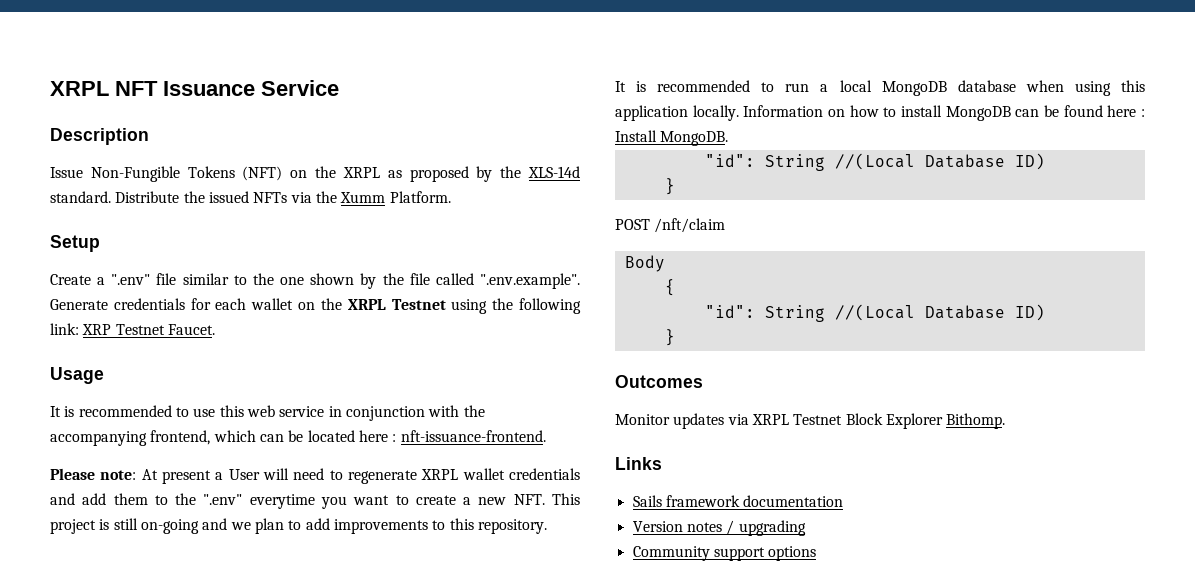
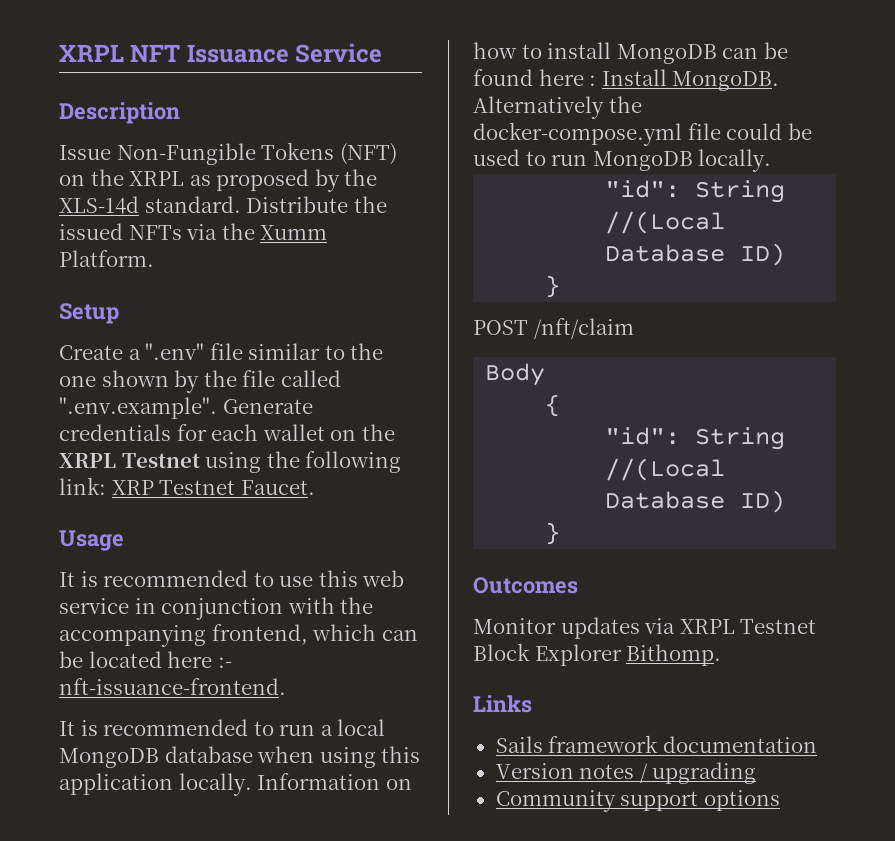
[392,434,397,442] : -> [217,657,232,668] :-
[50,468,580,484] [50,493,580,509] [50,518,547,534] // Please note: At present a User will need to regenerate XRPL wallet credentials and add them to the ".env" everytime you want to create a new NFT. This project is still on-going and we plan to add improvements to this repository. -> (286, 686) none
(729, 138) none -> [473,96,642,119] [473,122,812,146] [473,149,772,172] Alternatively the docker-compose.yml file could be used to run MongoDB locally.

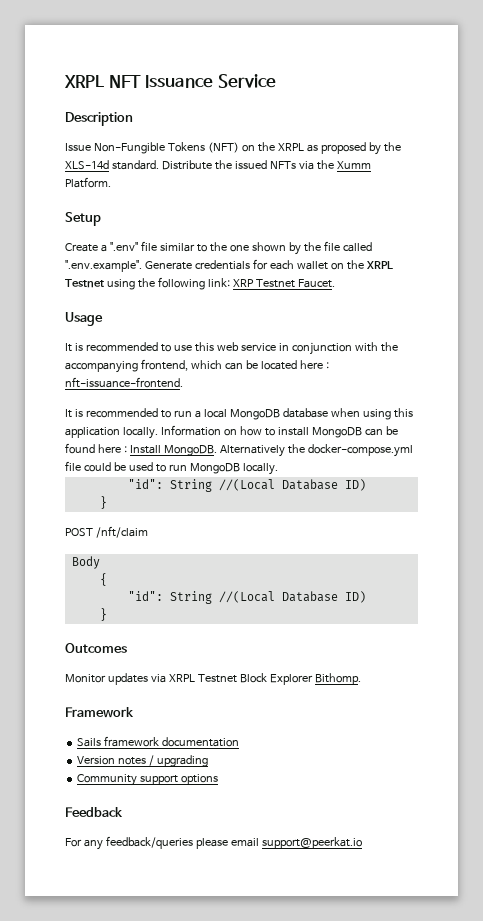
[217,657,232,668] :- -> [325,362,329,369] :
[473,695,532,713] Links -> [65,707,134,718] Framework
(780, 800) none -> [65,807,123,817] [65,836,362,850] // Feedback // For any feedback/queries please email support@peerkat.io

